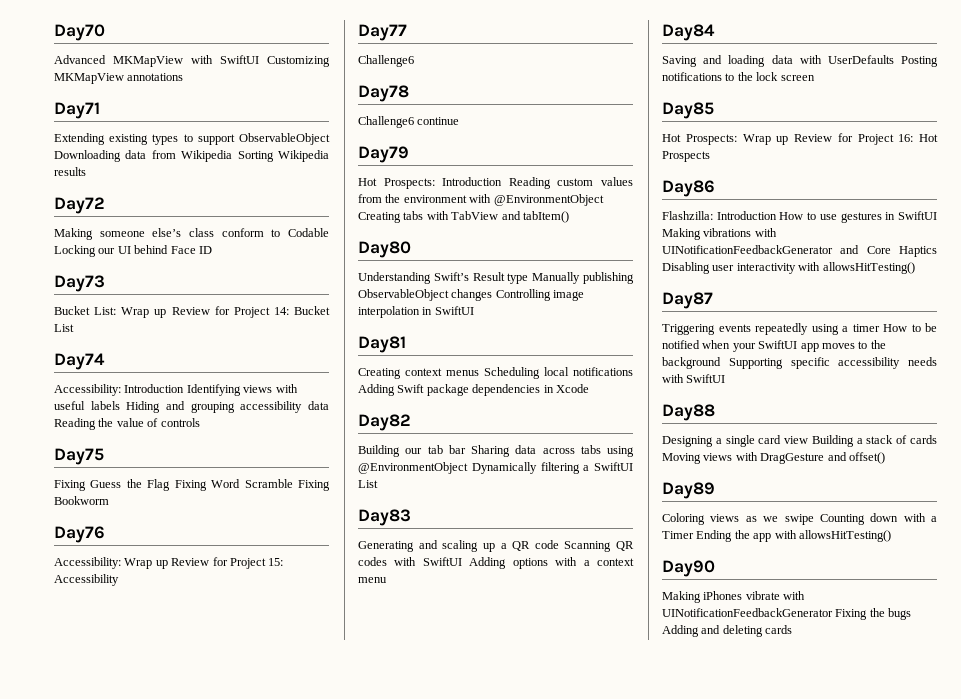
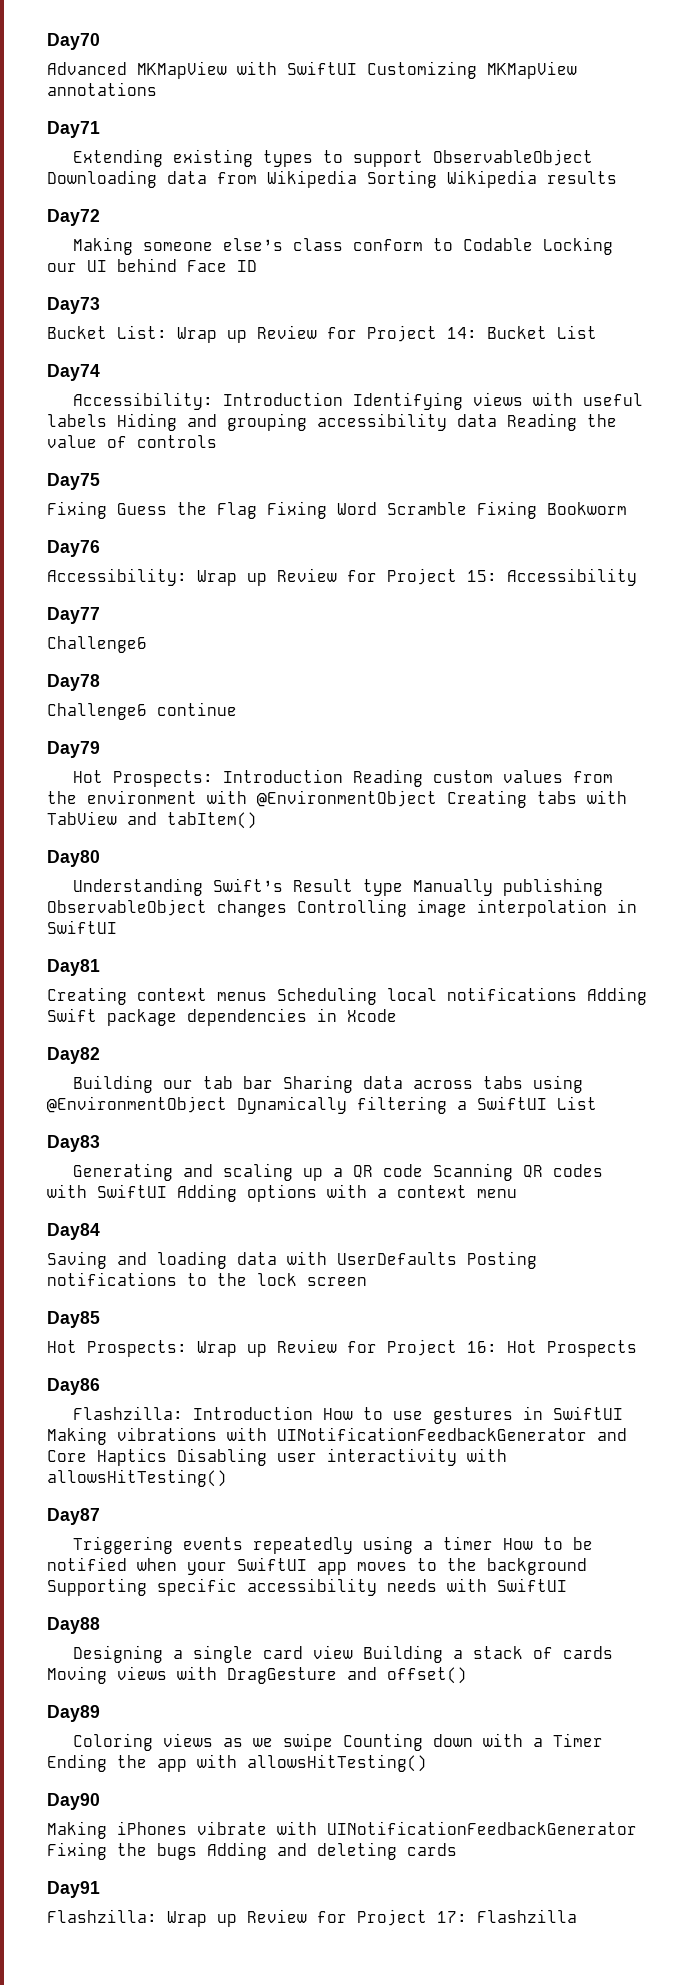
(793, 629) none -> [47,1881,100,1898] [47,1909,577,1927] // Day91 // Flashzilla: Wrap up Review for Project 17: Flashzilla

